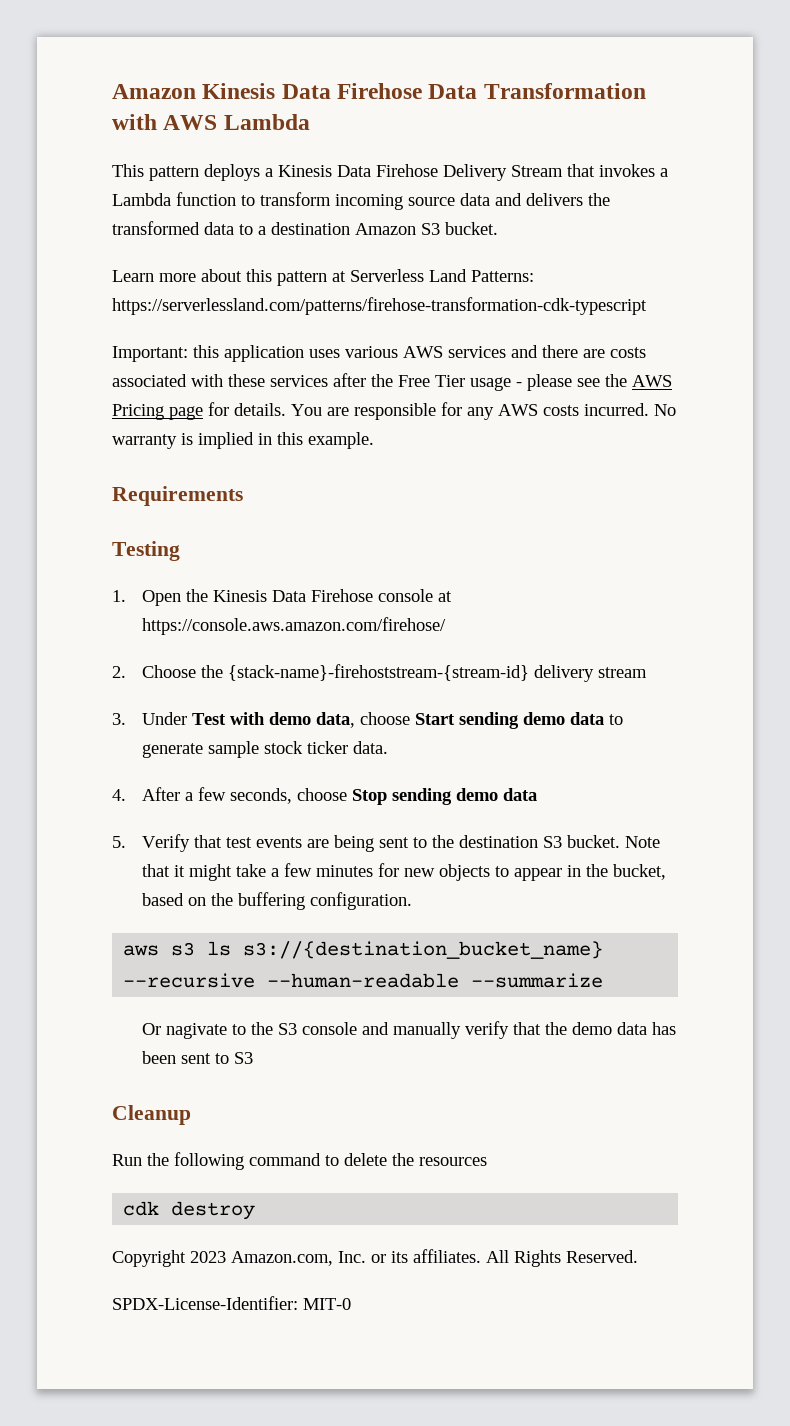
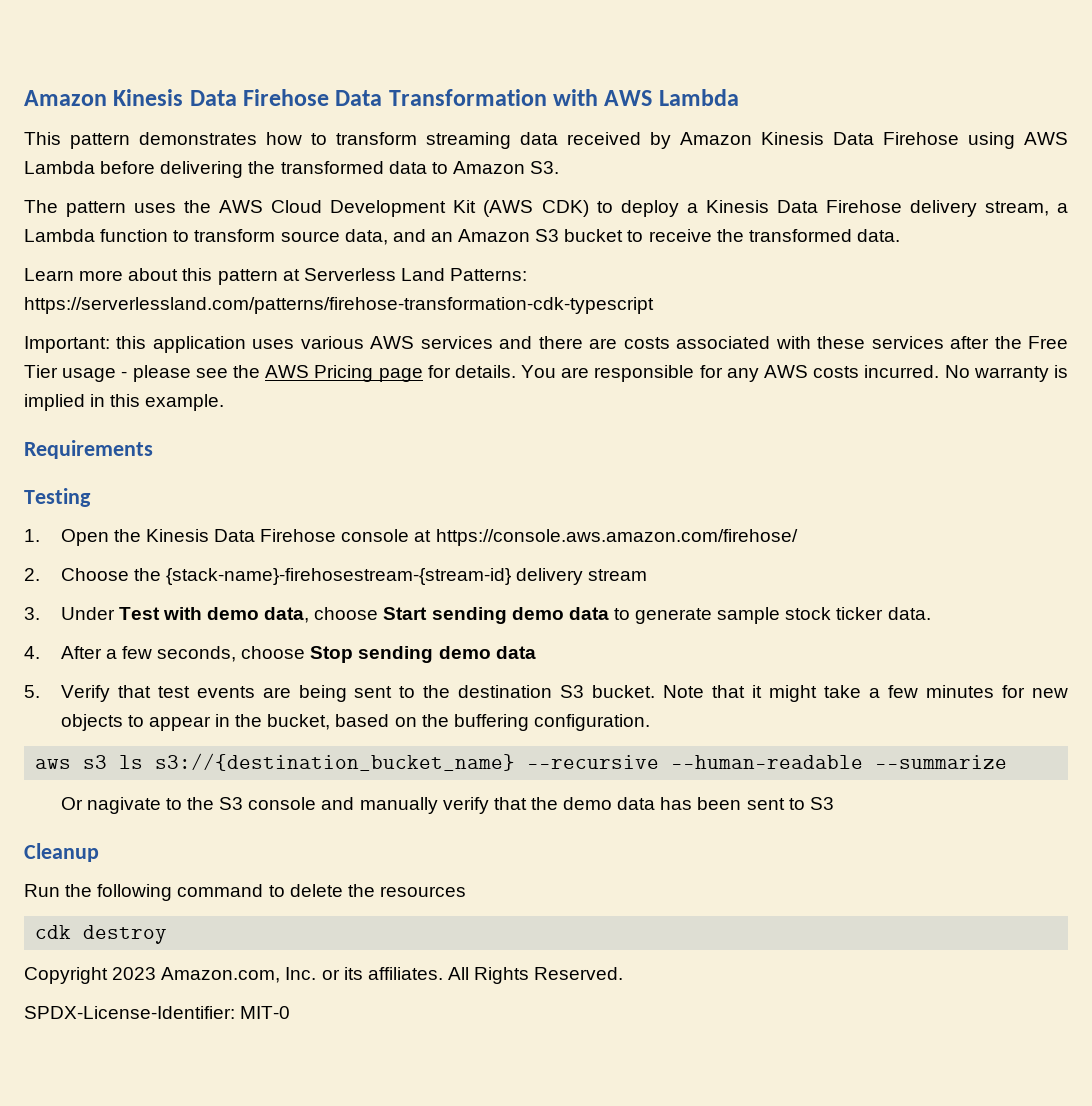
[204,164,655,181] deploys a Kinesis Data Firehose Delivery Stream that invokes -> [139,132,1068,149] [24,161,560,178] [24,200,1049,217] demonstrates how to transform streaming data received by Amazon Kinesis Data Firehose using AWS Lambda before delivering the transformed data to Amazon S3. // The pattern uses the AWS Cloud Development Kit (AWS CDK) to deploy a Kinesis Data Firehose delivery stream,
[335,193,610,210] [112,221,498,235] incoming source data and delivers the transformed data to a destination Amazon S3 bucket. -> [280,229,900,245] source data, and an Amazon S3 bucket to receive the transformed data.
[228,664,530,681] {stack-name}-firehoststream-{stream-id} -> [165,568,511,585] {stack-name}-firehosestream-{stream-id}

